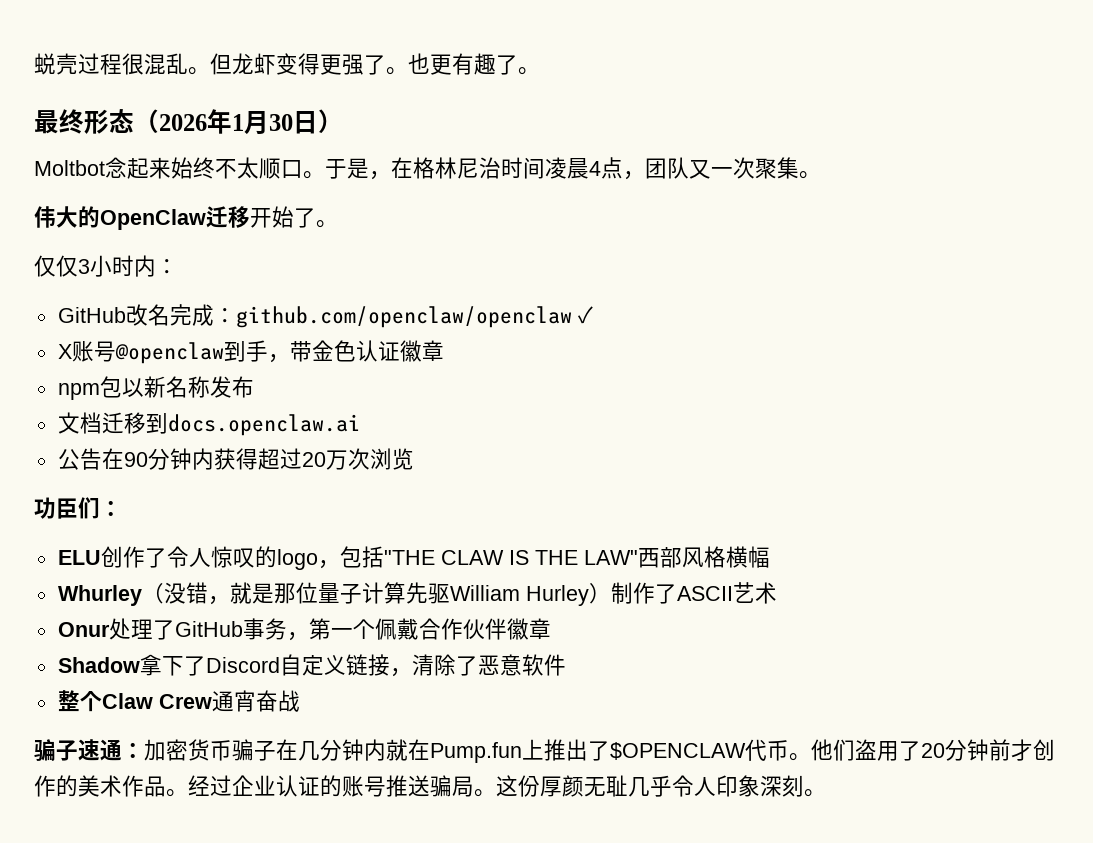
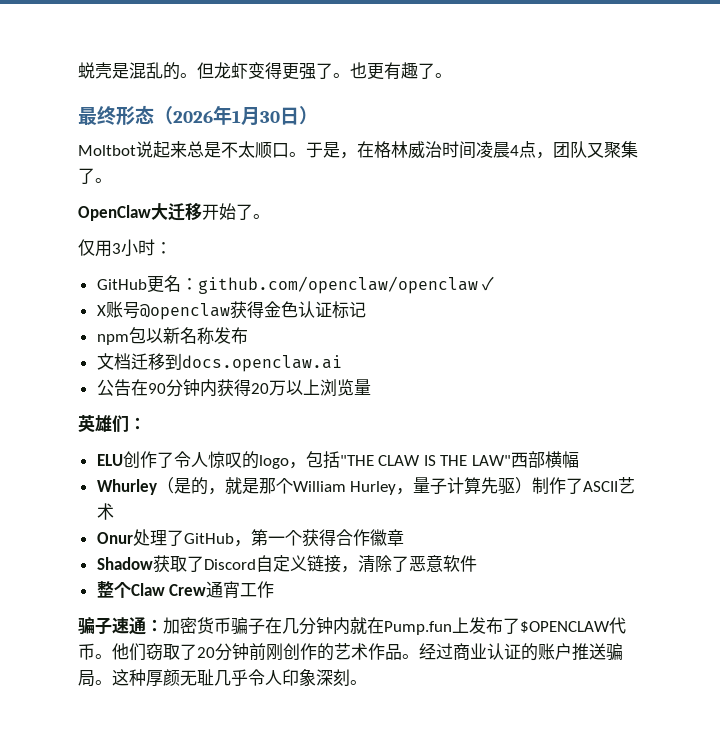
[78,53,188,75] 过程很混乱 -> [112,62,180,80] 是混乱的
[105,157,215,179] 念起来始终 -> [136,141,221,158] 说起来总是
[457,158,479,179] 尼 -> [408,141,425,158] 威
[711,157,821,179] [34,206,206,230] 一次聚集。 // 伟大的OpenClaw -> [604,141,638,158] [78,168,112,184] [78,203,168,221] 聚集了。 // OpenClaw大
[56,255,78,277] 仅 -> [95,240,112,257] 用
[134,255,156,277] 内 -> (155, 247) none
[125,304,214,326] 改名完成 -> [146,275,181,293] 更名
[223,340,312,363] 到手，带 -> [229,301,264,319] 获得
[399,340,444,362] 徽章 -> [331,301,366,319] 标记
[257,448,370,470] 超过20万次 -> [250,379,320,396] 20万以上
[34,497,78,519] // 功臣 -> [353,379,371,395] [78,414,112,432] 量 // 英雄
[681,546,726,568] 风格 -> (546, 459) none
[163,582,208,604] 没错 -> [173,477,208,495] 是的
[295,582,318,604] 位 -> [275,478,414,495] 个William Hurley，
[449,585,589,606] William Hurley -> (516, 486) none
[242,618,287,640] 事务 -> (234, 538) none
[374,618,507,640] 佩戴合作伙伴 -> [301,529,370,547] 获得合作
[139,654,184,676] 拿下 -> [152,555,187,573] 获取
[255,690,300,712] 奋战 -> [240,581,275,598] 工作
[544,739,588,761] 推出 -> [469,617,503,634] 发布
[855,739,899,761] 盗用 -> [146,643,180,661] 窃取
[1011,739,1055,761] [34,775,100,797] 才创作的美 -> [266,643,351,661] 刚创作的艺
[232,775,254,796] 企 -> [453,643,470,660] 商
[364,776,386,797] 号 -> [555,643,572,660] 户
[518,775,540,797] 份 -> [129,669,146,686] 种

